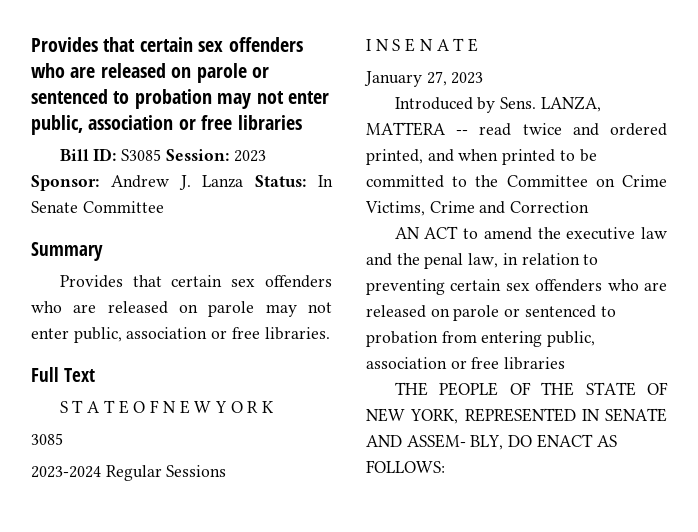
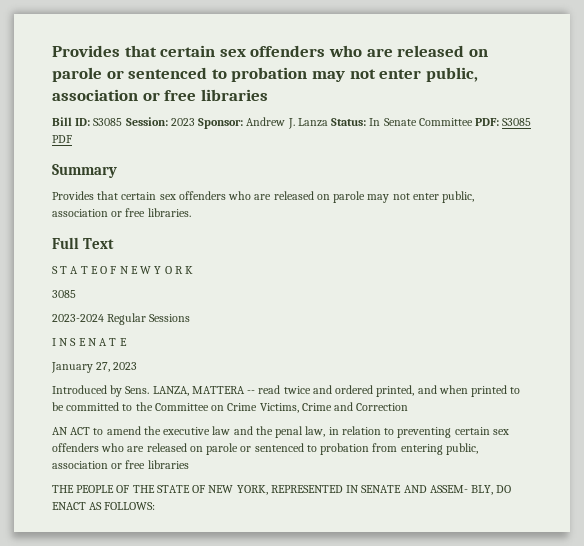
(164, 207) none -> [475,118,532,126] [52,135,72,143] PDF: S3085 PDF

